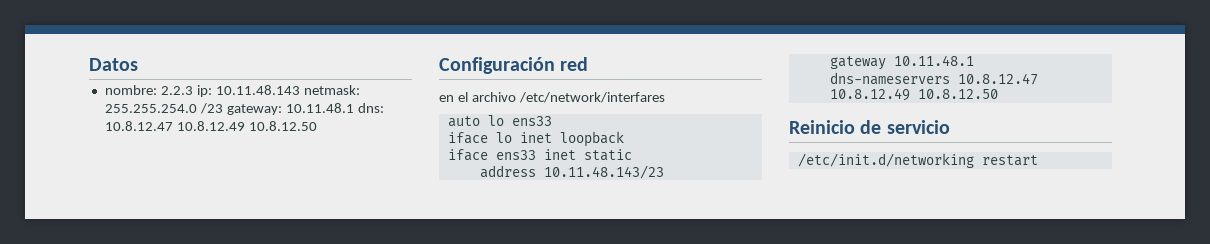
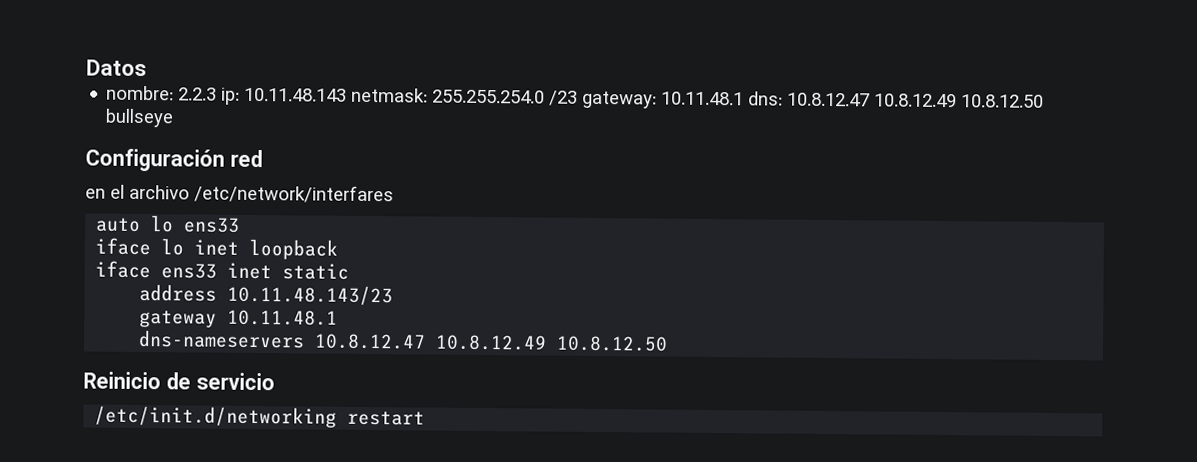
(317, 126) none -> [105,108,175,128] bullseye

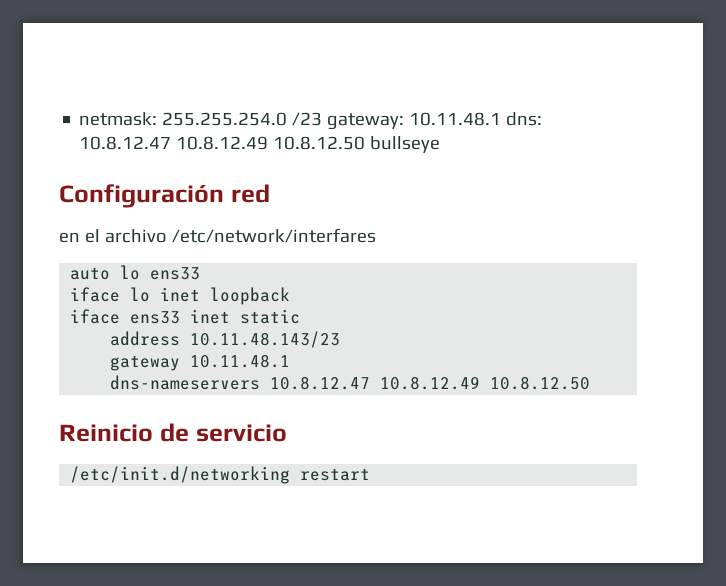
[86,59,147,77] [106,85,348,105] Datos // nombre: 2.2.3 ip: 10.11.48.143 -> (79, 119) none

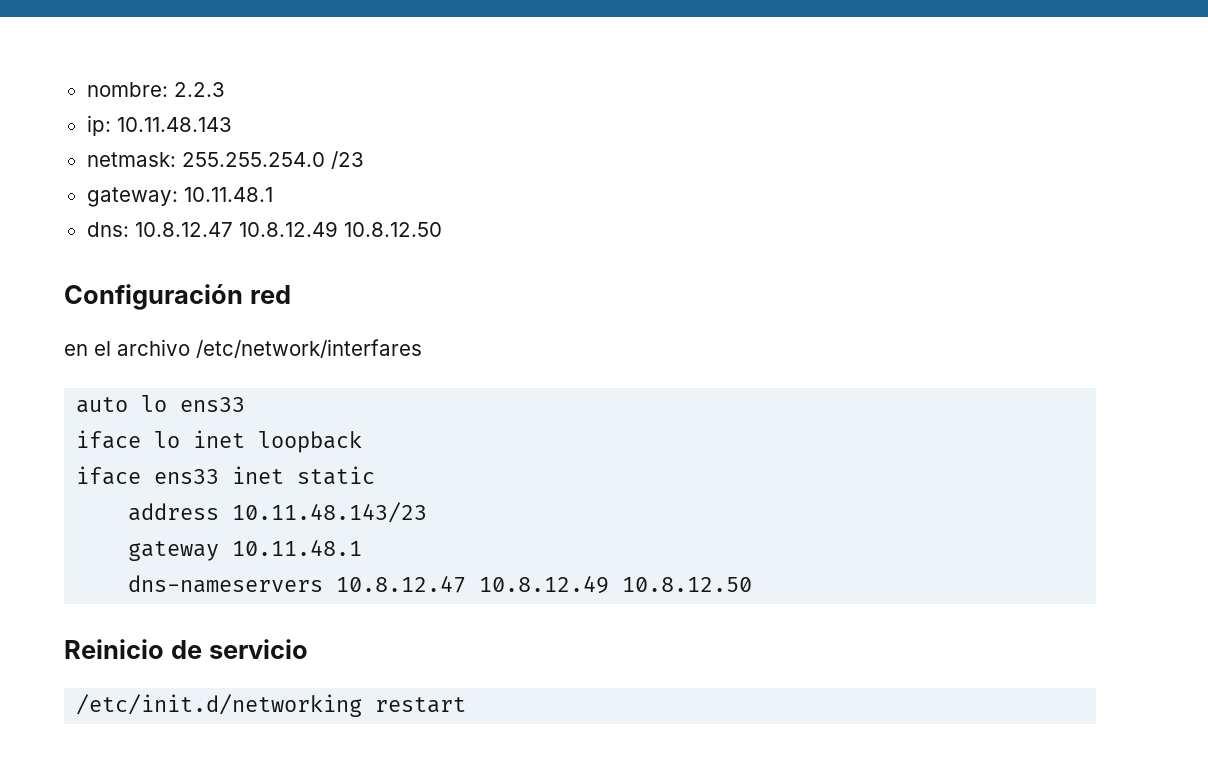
(79, 119) none -> [86,82,225,97] [86,115,232,136] nombre: 2.2.3 // ip: 10.11.48.143 //
(323, 119) none -> (364, 160) //
(502, 119) none -> (273, 194) //
[370,136,441,153] bullseye -> (442, 229) none

